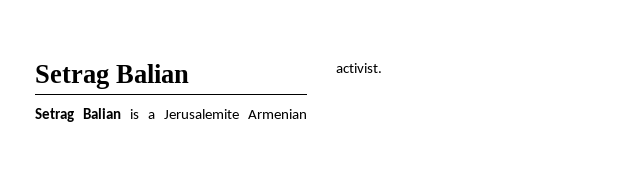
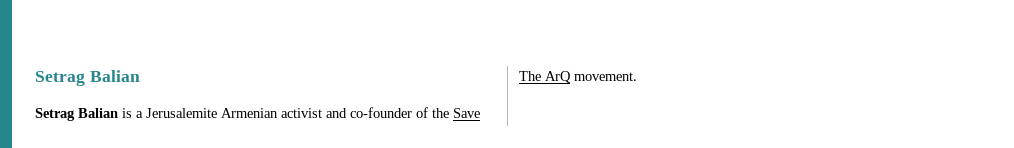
[336,63,382,73] activist. -> [281,107,480,118] [519,71,637,83] activist and co-founder of the Save The ArQ movement.

